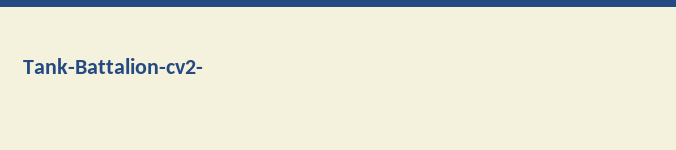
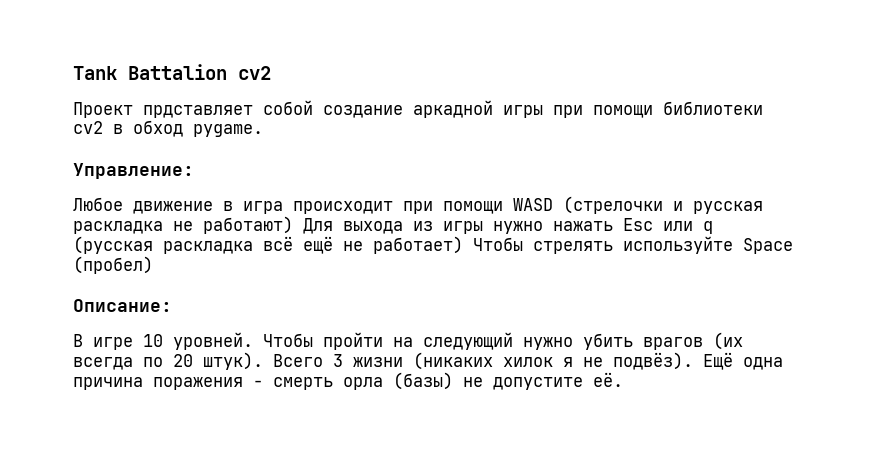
[23,58,203,74] Tank-Battalion-cv2- -> [73,64,271,80] [73,100,763,118] [73,120,263,137] [73,163,194,179] [73,196,763,214] [73,216,713,234] [73,236,793,254] [73,256,153,274] [73,299,172,312] [73,332,743,350] [73,352,783,370] [73,372,623,390] Tank Battalion cv2 // Проект прдставляет собой создание аркадной игры при помощи библиотеки cv2 в обход pygame. // Управление: // Любое движение в игра происходит при помощи WASD (стрелочки и русская раскладка не работают) Для выхода из игры нужно нажать Esc или q (русская раскладка всё ещё не работает) Чтобы стрелять используйте Space (пробел) // Описание: // В игре 10 уровней. Чтобы пройти на следующий нужно убить врагов (их всегда по 20 штук). Всего 3 жизни (никаких хилок я не подвёз). Ещё одна причина поражения - смерть орла (базы) не допустите её.

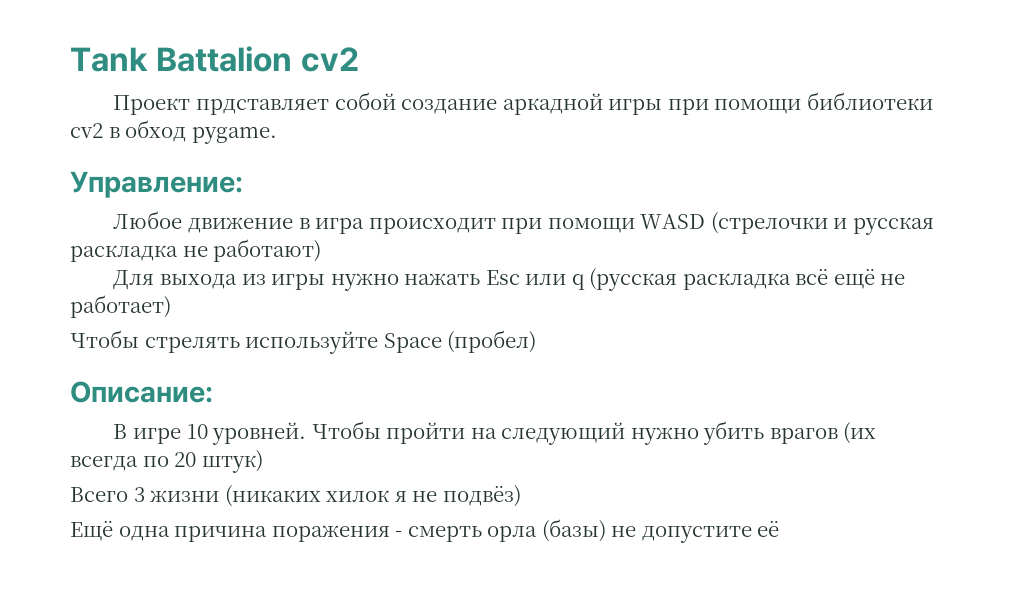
(293, 225) none -> (322, 250) //
(463, 245) none -> (171, 306) //
[203,352,263,370] штук). -> [201,450,263,473] штук) //
[613,352,693,370] подвёз). -> [442,485,521,507] подвёз) //
[593,372,623,387] её. -> [757,520,780,537] её

